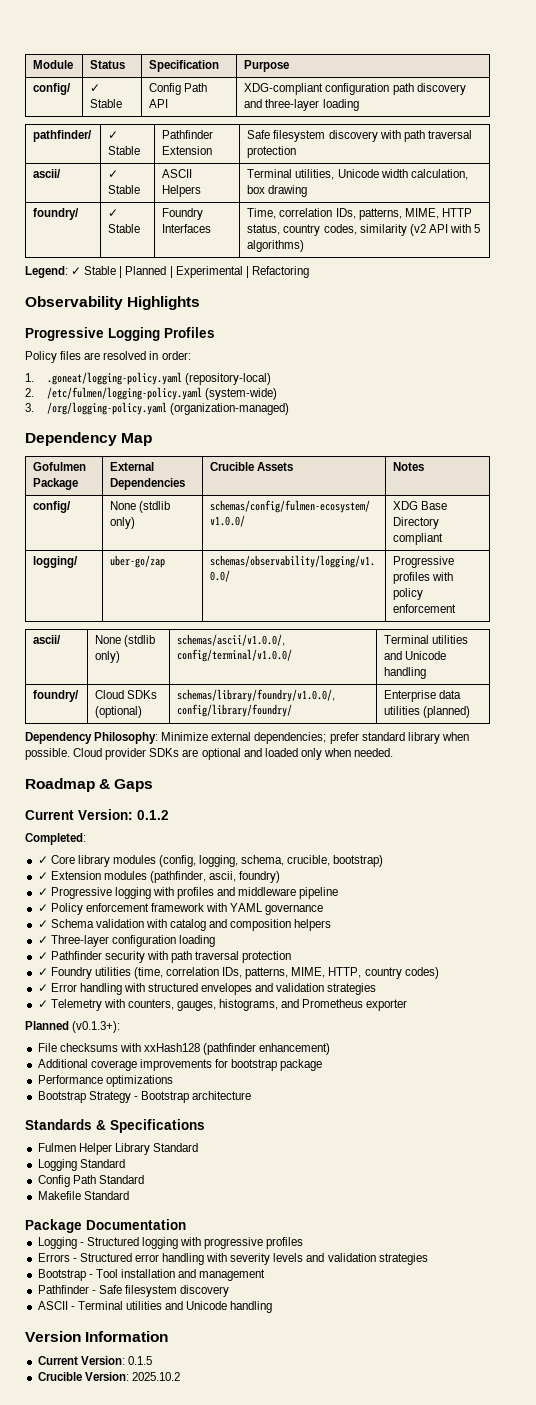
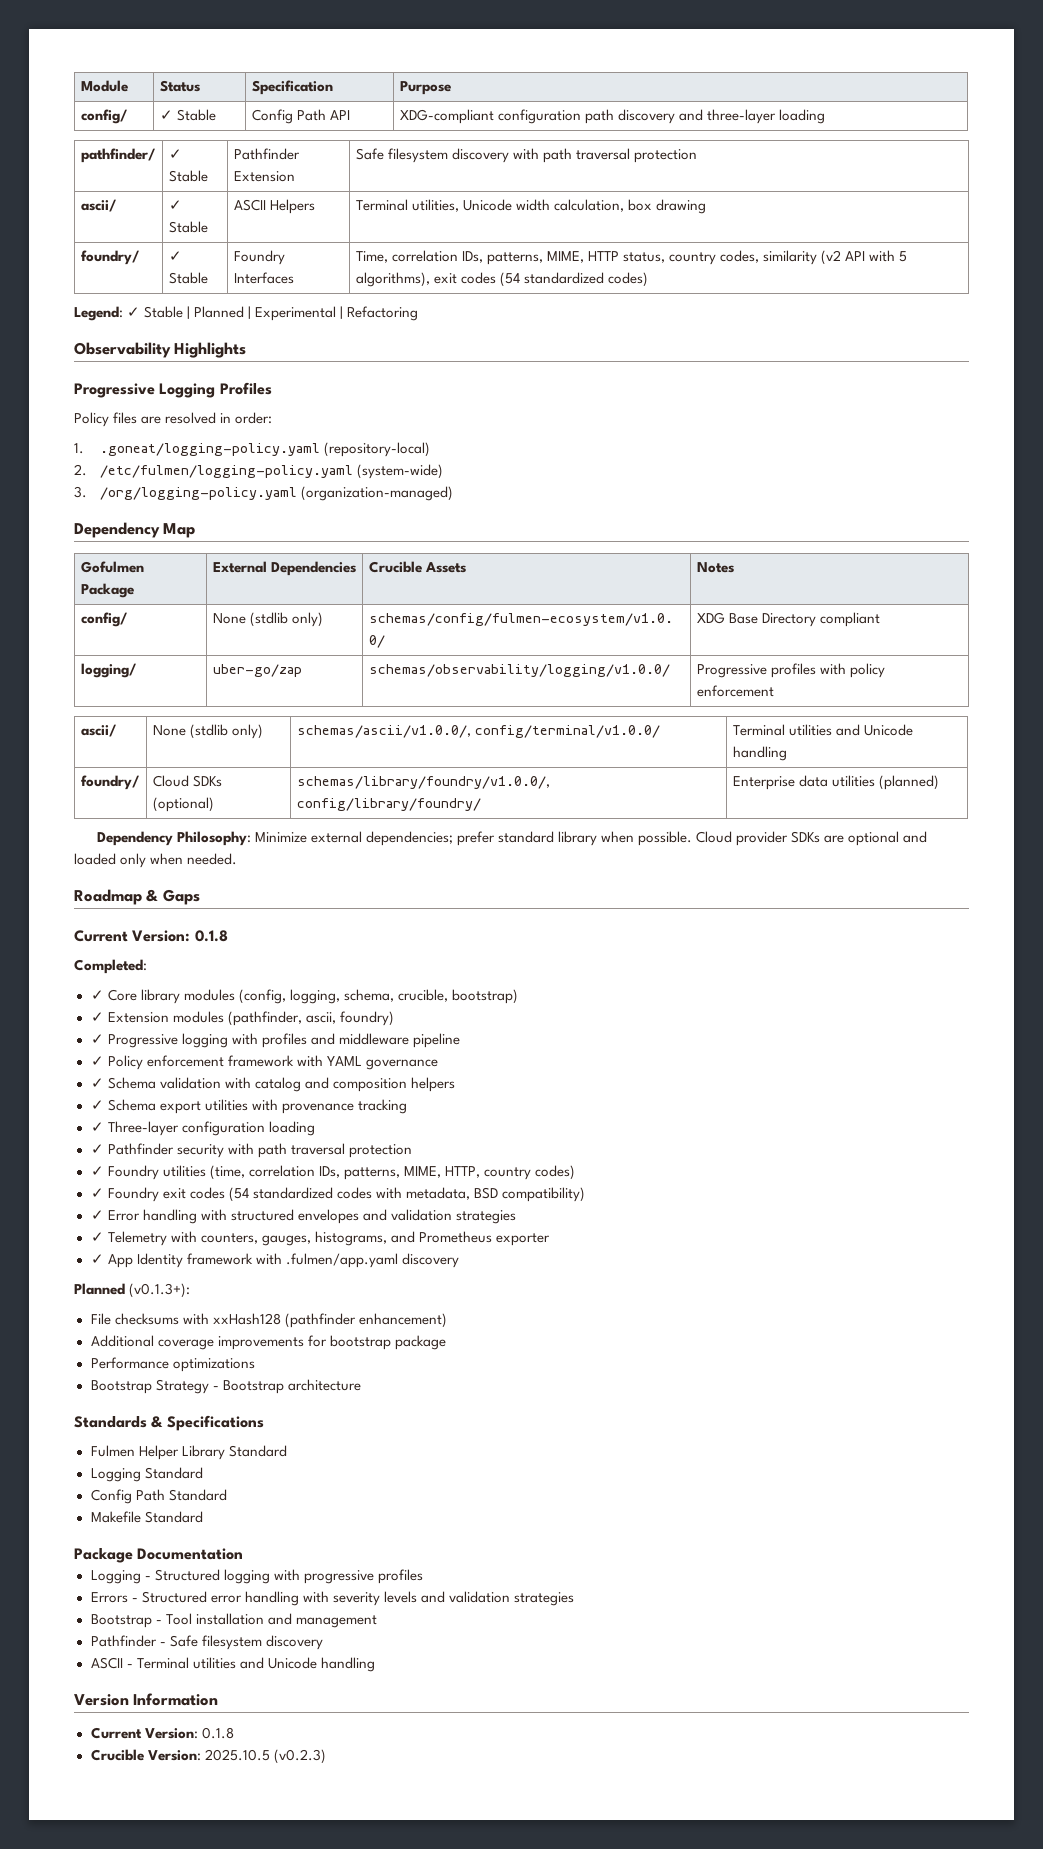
[247,240,305,252] algorithms) -> [355,272,648,287] algorithms), exit codes (54 standardized codes)
[137,810,169,820] 0.1.2 -> [194,930,228,942] 0.1.8
(332, 925) none -> [90,1099,407,1114] // ✓ Schema export utilities with provenance tracking
(439, 973) none -> [90,1187,585,1202] // ✓ Foundry exit codes (54 standardized codes with metadata, BSD compatibility)
(408, 1005) none -> [90,1253,459,1268] // ✓ App Identity framework with .fulmen/app.yaml discovery
[127,1356,152,1365] 0.1.5 -> [201,1727,234,1739] 0.1.8
[131,1372,180,1381] 2025.10.2 -> [204,1749,326,1764] 2025.10.5 (v0.2.3)

